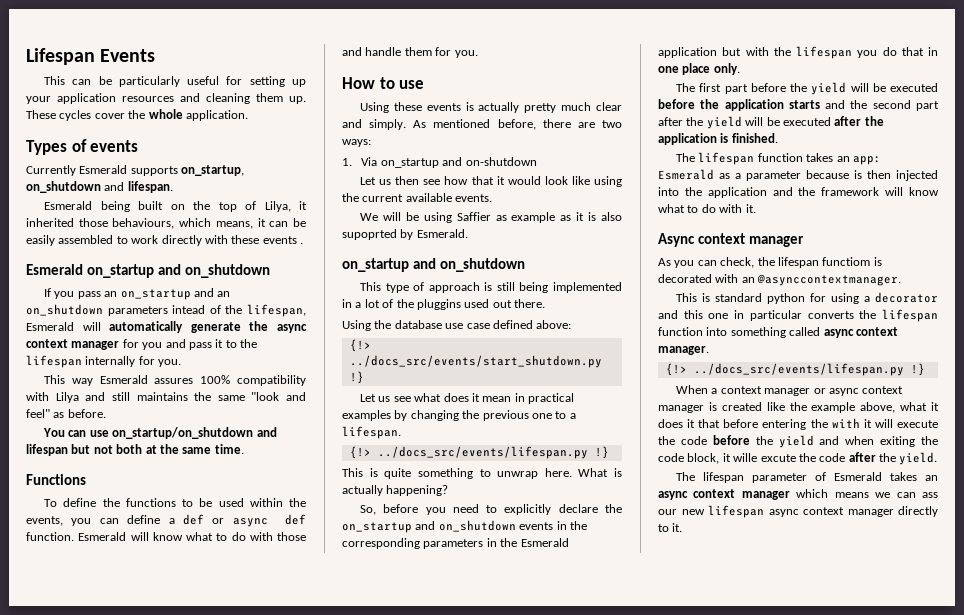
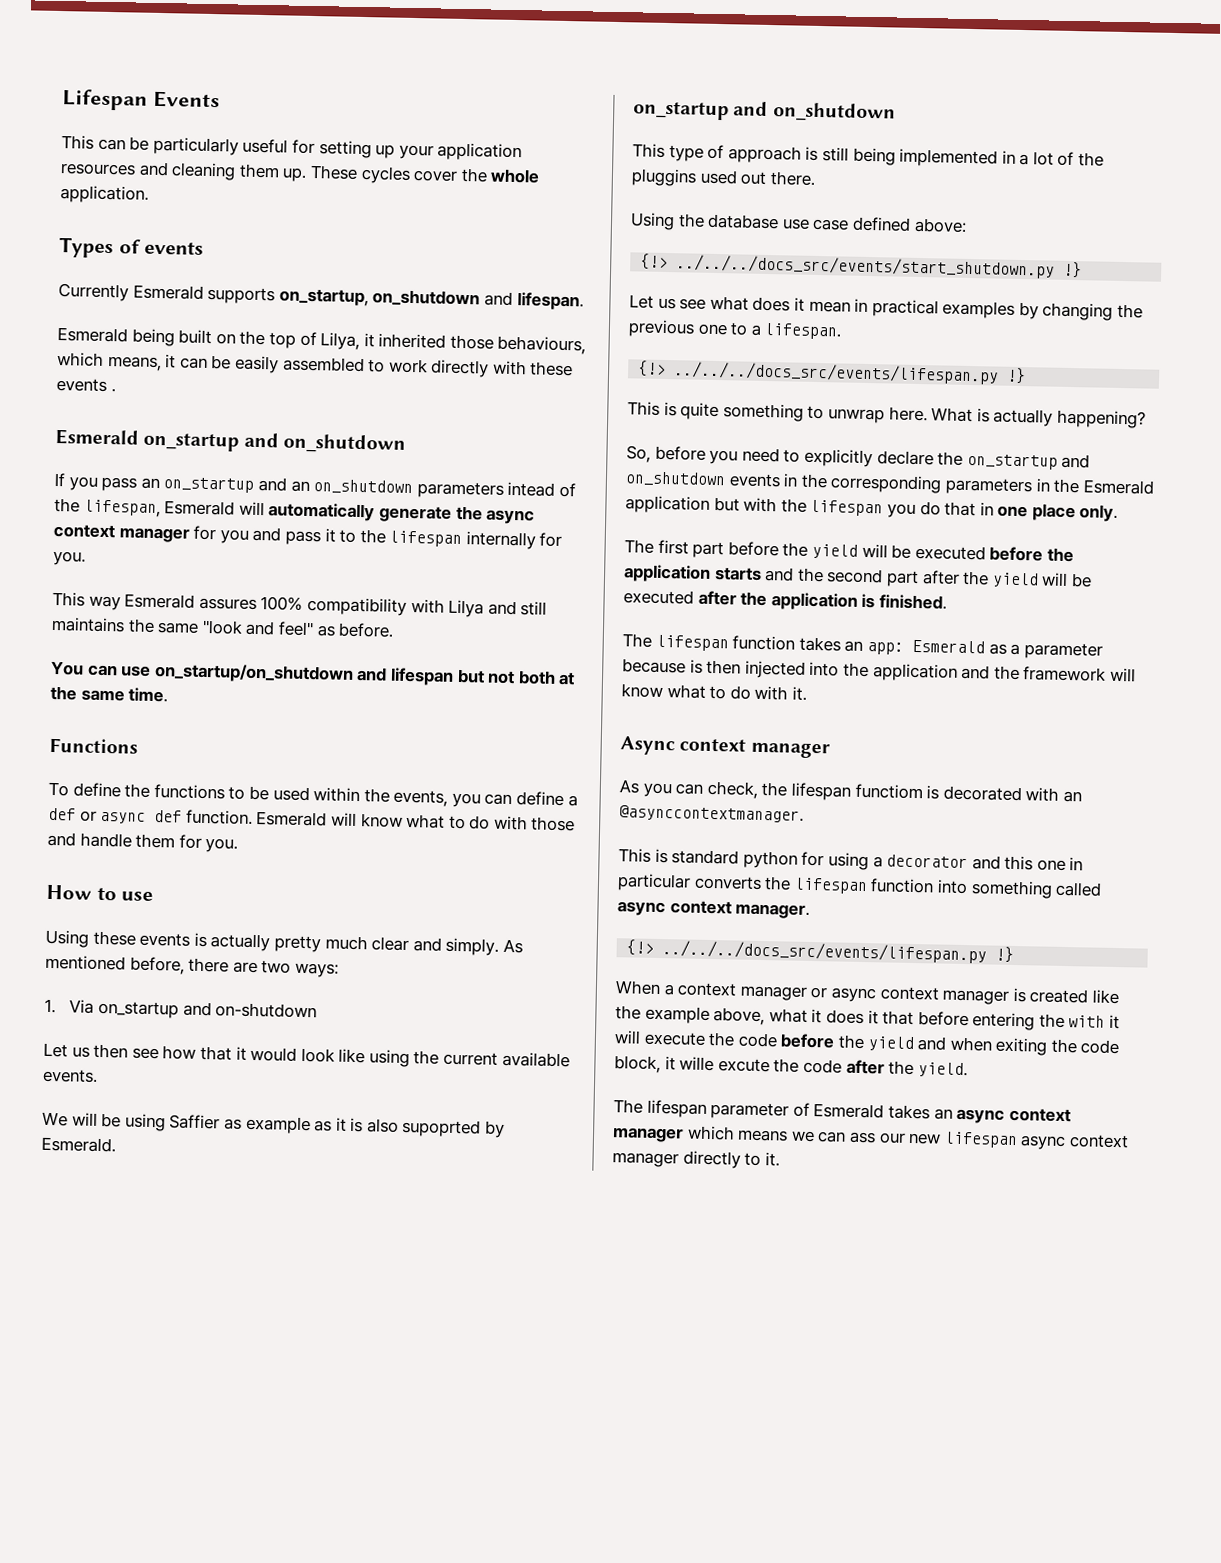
[349,355,602,368] ../docs_src/events/start_shutdown.py -> [676,254,1056,279] ../../../docs_src/events/start_shutdown.py
[377,446,588,459] ../docs_src/events/lifespan.py -> [673,361,1000,385] ../../../docs_src/events/lifespan.py
[693,363,904,376] ../docs_src/events/lifespan.py -> [662,940,988,964] ../../../docs_src/events/lifespan.py

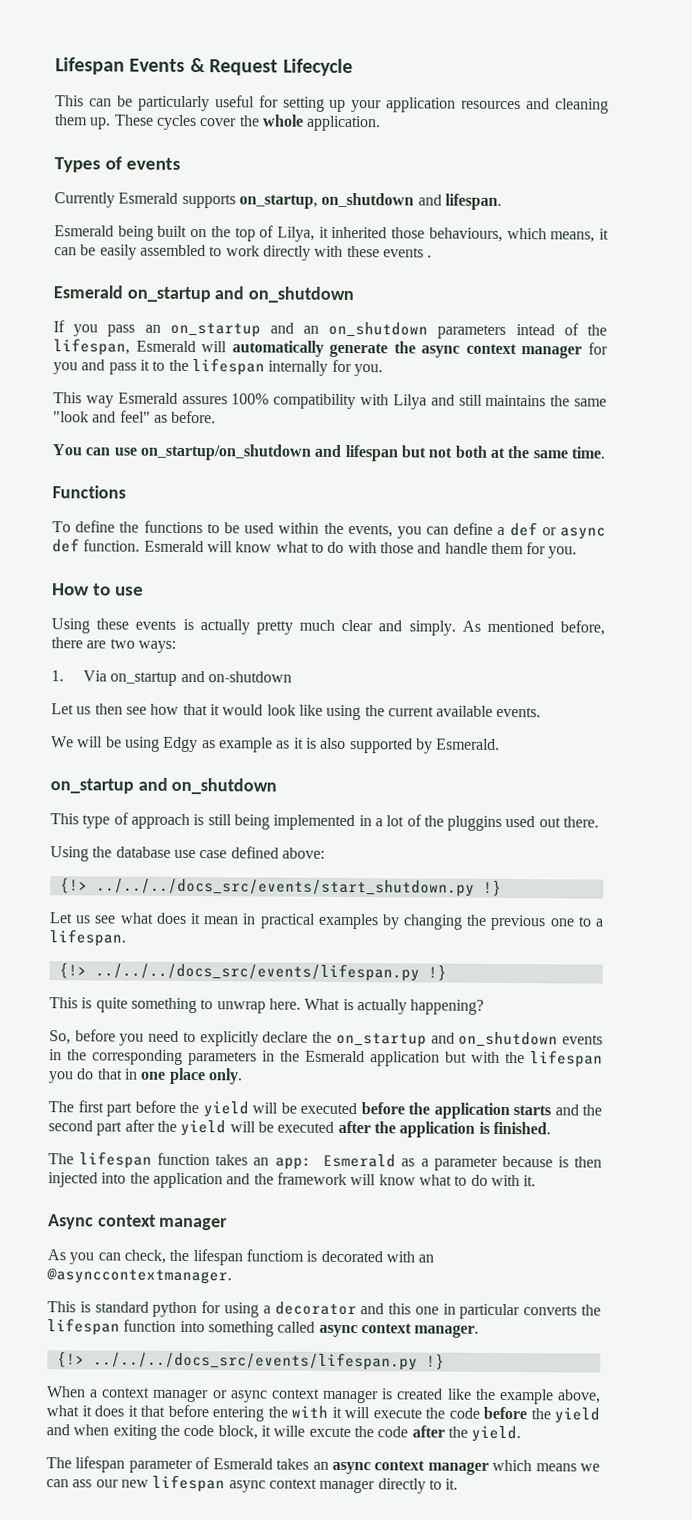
(220, 99) none -> [189,58,353,77] & Request Lifecycle
[169,1114,221,1130] Saffier -> [163,736,199,753] Edgy
[401,1118,482,1138] supoprted -> [349,738,413,754] supported

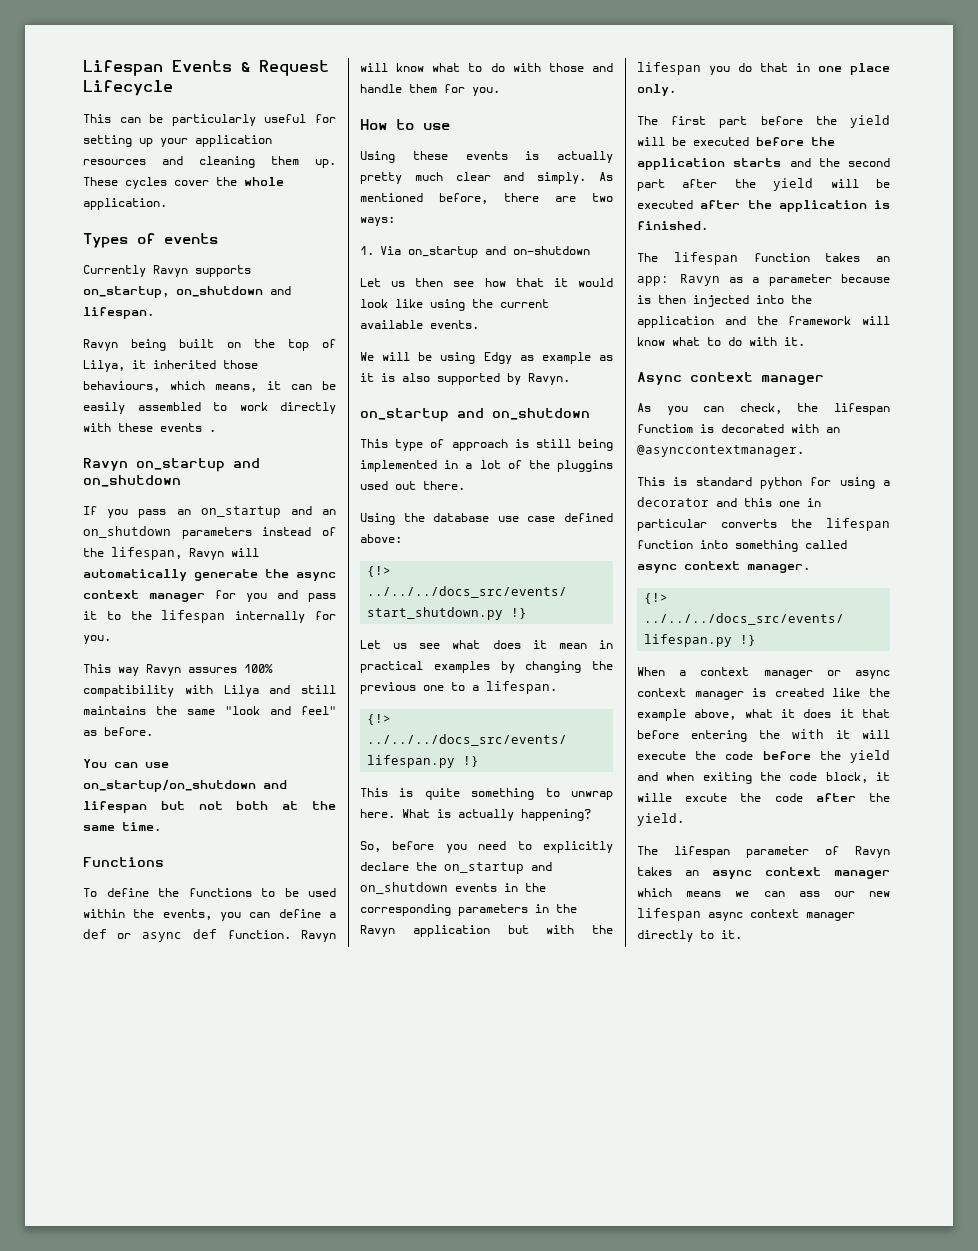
[118,192,179,204] Esmerald -> [153,265,188,277] Ravyn
[54,225,114,237] Esmerald -> [83,339,118,351] Ravyn
[53,285,123,299] Esmerald -> [83,458,128,471] Ravyn
[515,324,555,336] intead -> [262,527,312,536] instead
[135,340,196,353] Esmerald -> [189,548,224,560] Ravyn
[117,392,178,404] Esmerald -> [146,664,181,676] Ravyn
[143,540,204,553] Esmerald -> [301,930,336,942] Ravyn
[436,738,501,750] Esmerald. -> [528,373,570,385] Ravyn.
[305,1050,365,1063] Esmerald -> [360,925,395,937] Ravyn
[323,1153,397,1168] Esmerald -> [679,274,720,286] Ravyn
[212,1458,273,1470] Esmerald -> [855,846,890,858] Ravyn

